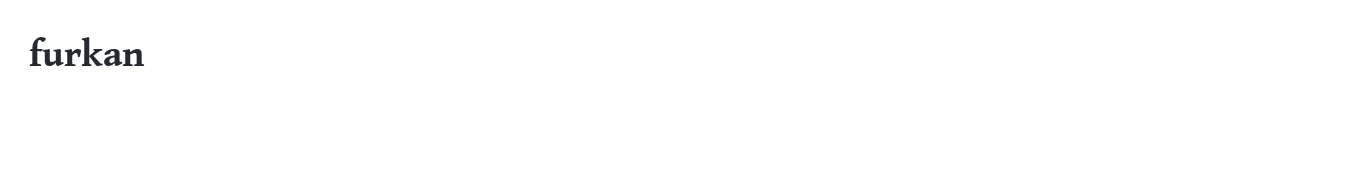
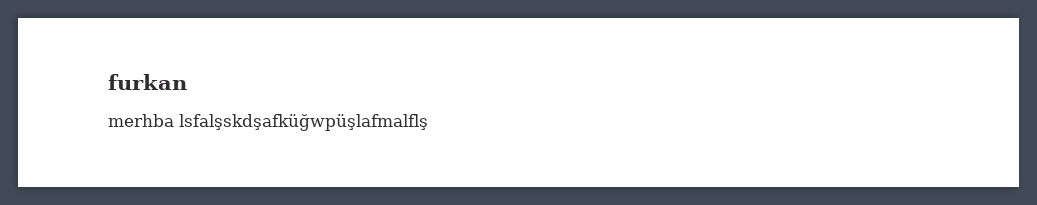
(145, 51) none -> [108,114,428,131] // merhba lsfalşskdşafküğwpüşlafmalflş

